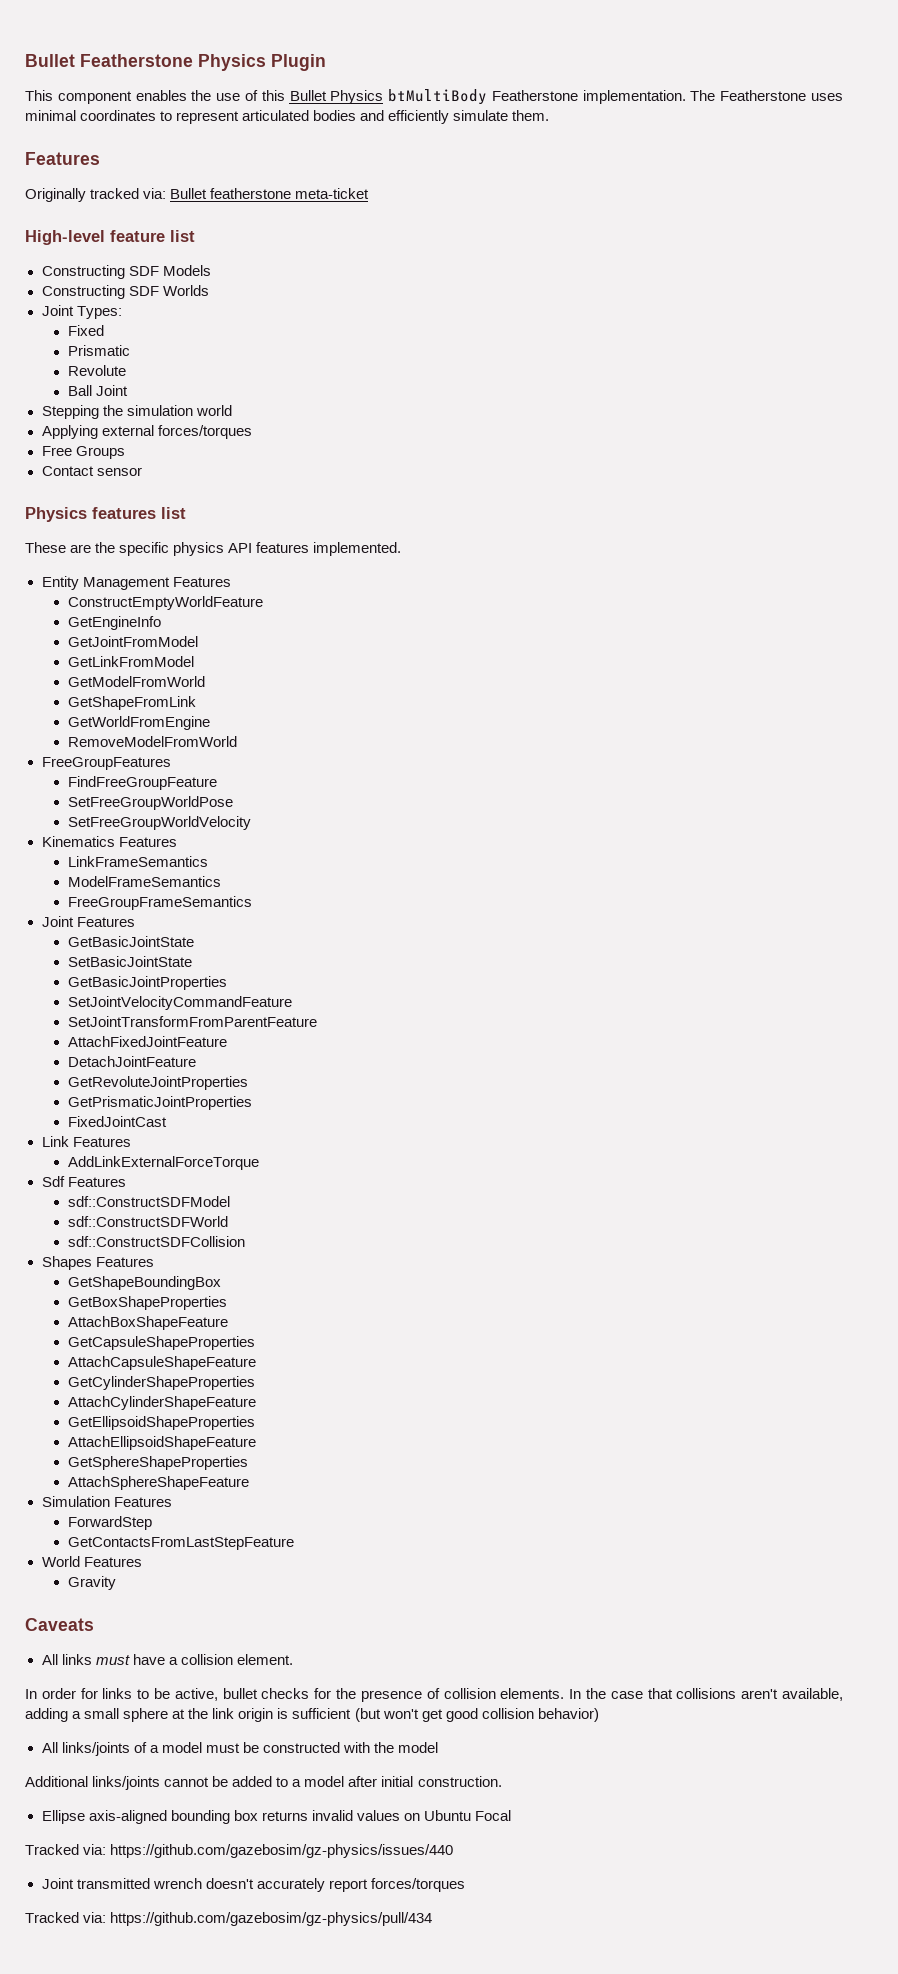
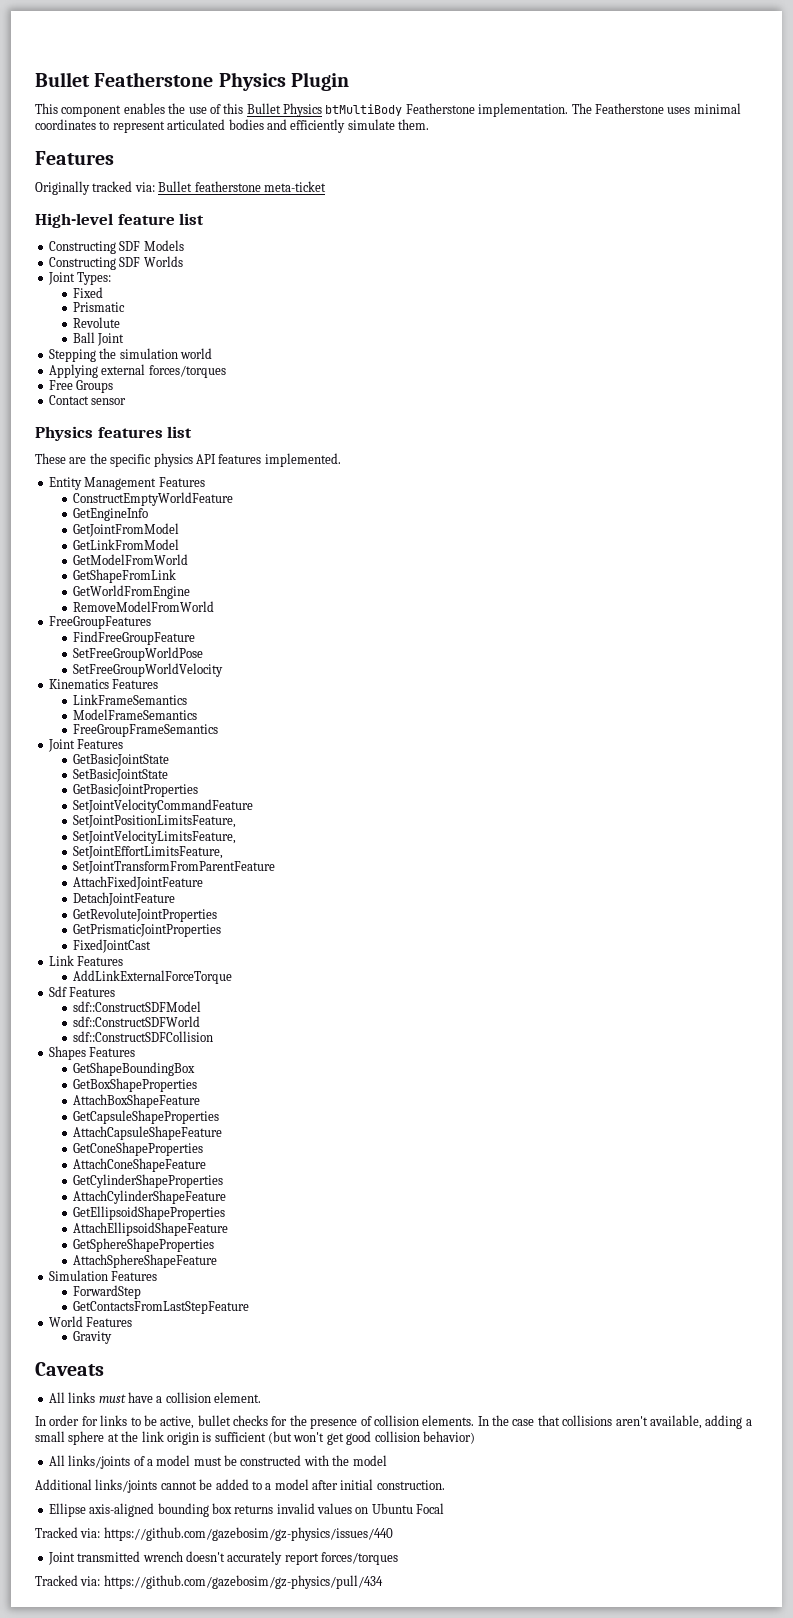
(292, 1003) none -> [72,815,236,828] [72,830,236,844] [72,846,223,859] // SetJointPositionLimitsFeature, // SetJointVelocityLimitsFeature, // SetJointEffortLimitsFeature,
(256, 1363) none -> [72,1142,203,1156] [72,1158,206,1172] // GetConeShapeProperties // AttachConeShapeFeature

